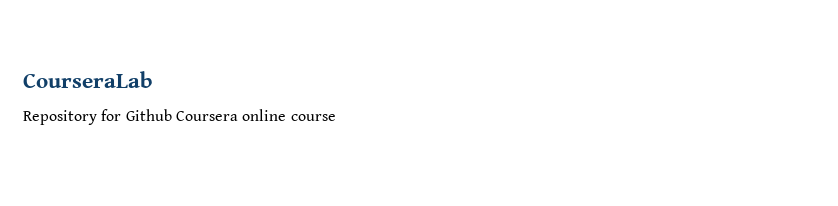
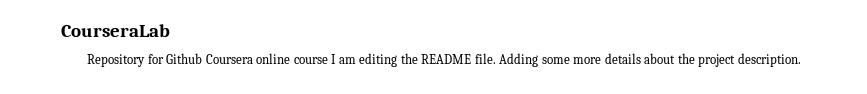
(336, 117) none -> [331,53,801,67] I am editing the README file. Adding some more details about the project description.

